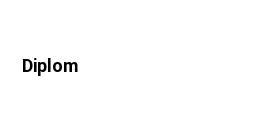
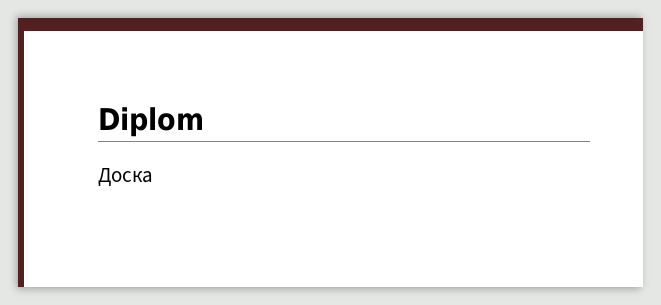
(78, 67) none -> [98,168,153,186] // Доска

